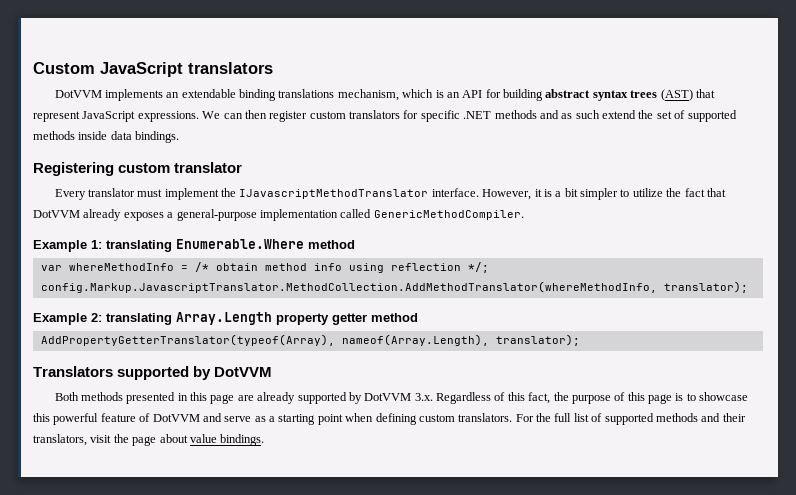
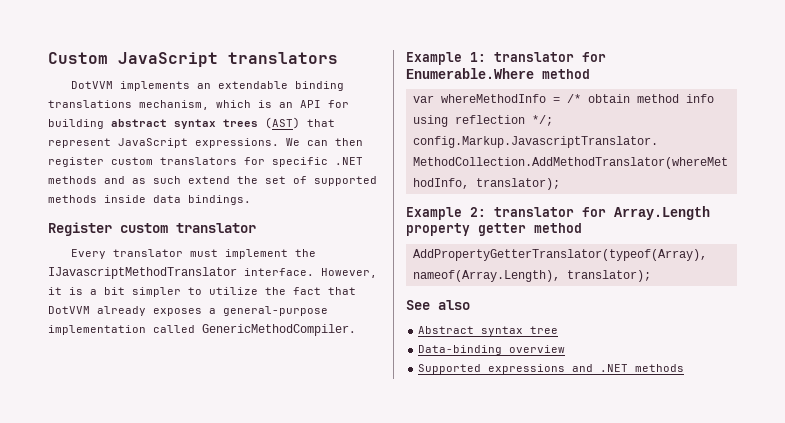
[33,162,114,176] Registering -> [48,222,112,236] Register
[106,240,172,252] translating -> [494,52,606,62] translator for
[106,313,172,325] translating -> [494,207,606,217] translator for
[33,366,273,380] [54,392,749,404] [33,413,746,425] [33,434,265,446] Translators supported by DotVVM // Both methods presented in this page are already supported by DotVVM 3.x. Regardless of this fact, the purpose of this page is to showcase this powerful feature of DotVVM and serve as a starting point when defining custom translators. For the full list of supported methods and their translators, visit the page about value bindings. -> [406,300,470,310] [418,326,559,336] [418,345,566,355] [418,364,685,374] See also // Abstract syntax tree // Data-binding overview // Supported expressions and .NET methods

